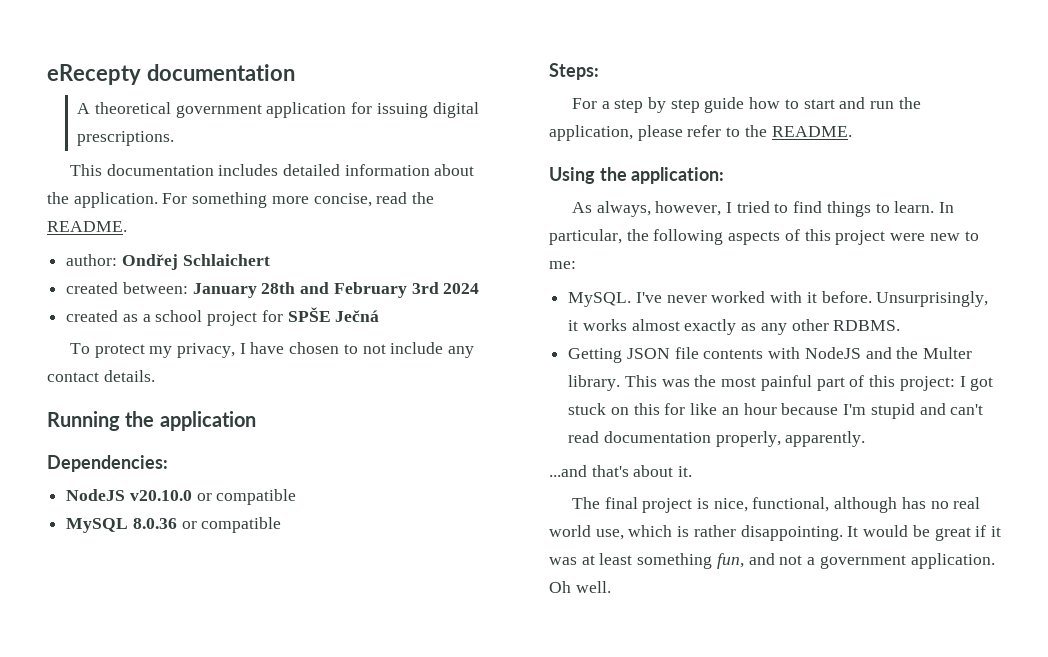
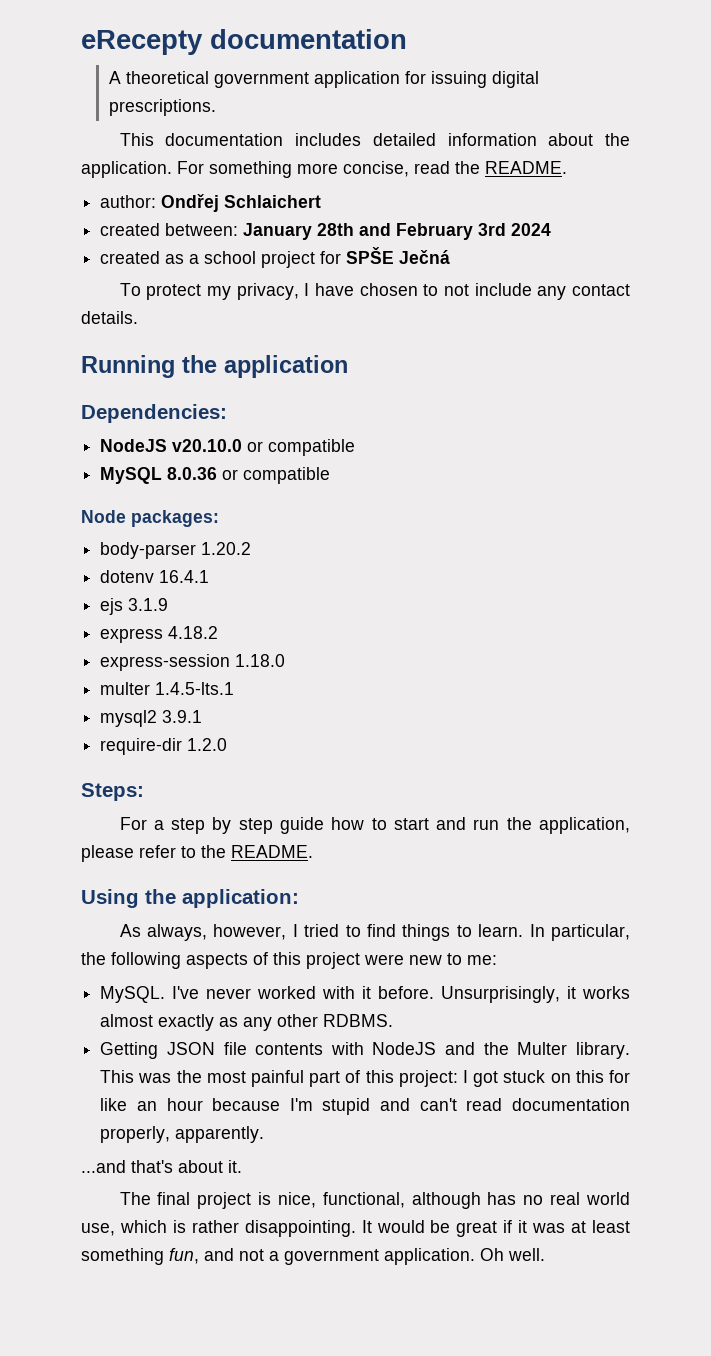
(282, 525) none -> [81,510,219,527] [100,542,252,559] [100,570,210,583] [100,598,169,615] [100,626,219,643] [100,654,286,671] [100,682,235,695] [100,710,203,727] [100,738,228,755] // Node packages: // body-parser 1.20.2 // dotenv 16.4.1 // ejs 3.1.9 // express 4.18.2 // express-session 1.18.0 // multer 1.4.5-lts.1 // mysql2 3.9.1 // require-dir 1.2.0

